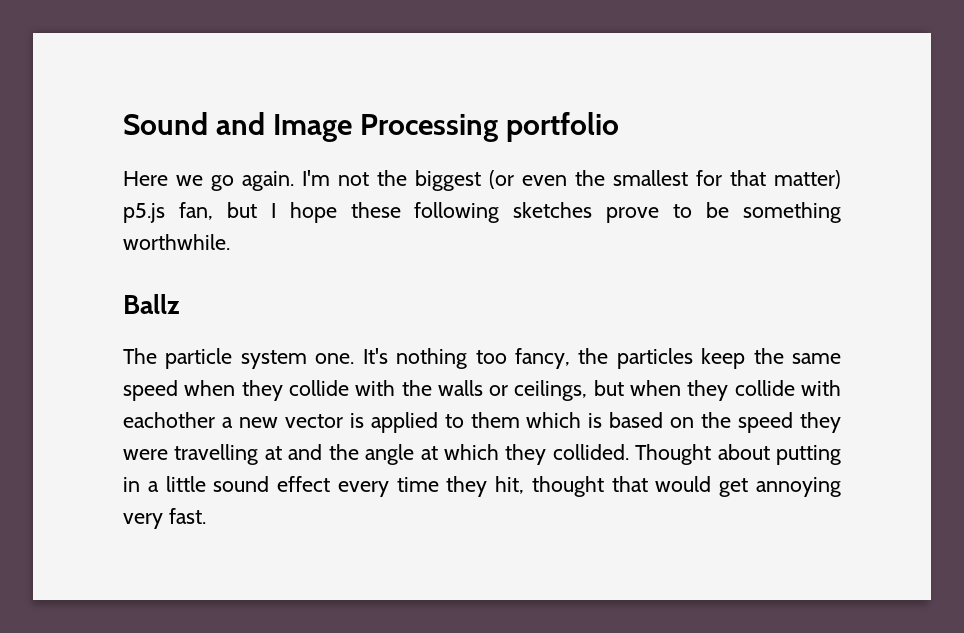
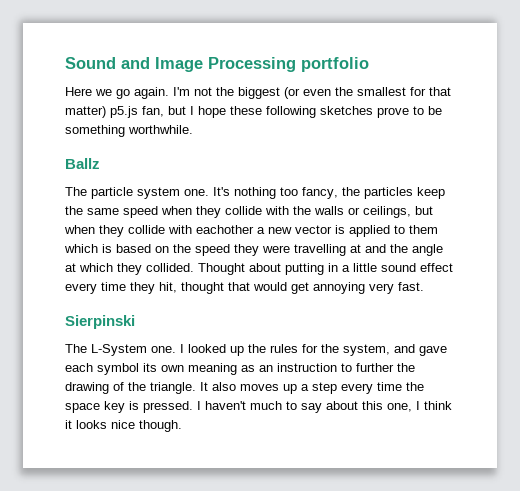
(206, 516) none -> [65,315,135,329] [65,344,447,356] [65,363,415,375] [65,382,424,394] [65,401,452,413] [65,420,182,432] // Sierpinski // The L-System one. I looked up the rules for the system, and gave each symbol its own meaning as an instruction to further the drawing of the triangle. It also moves up a step every time the space key is pressed. I haven't much to say about this one, I think it looks nice though.

